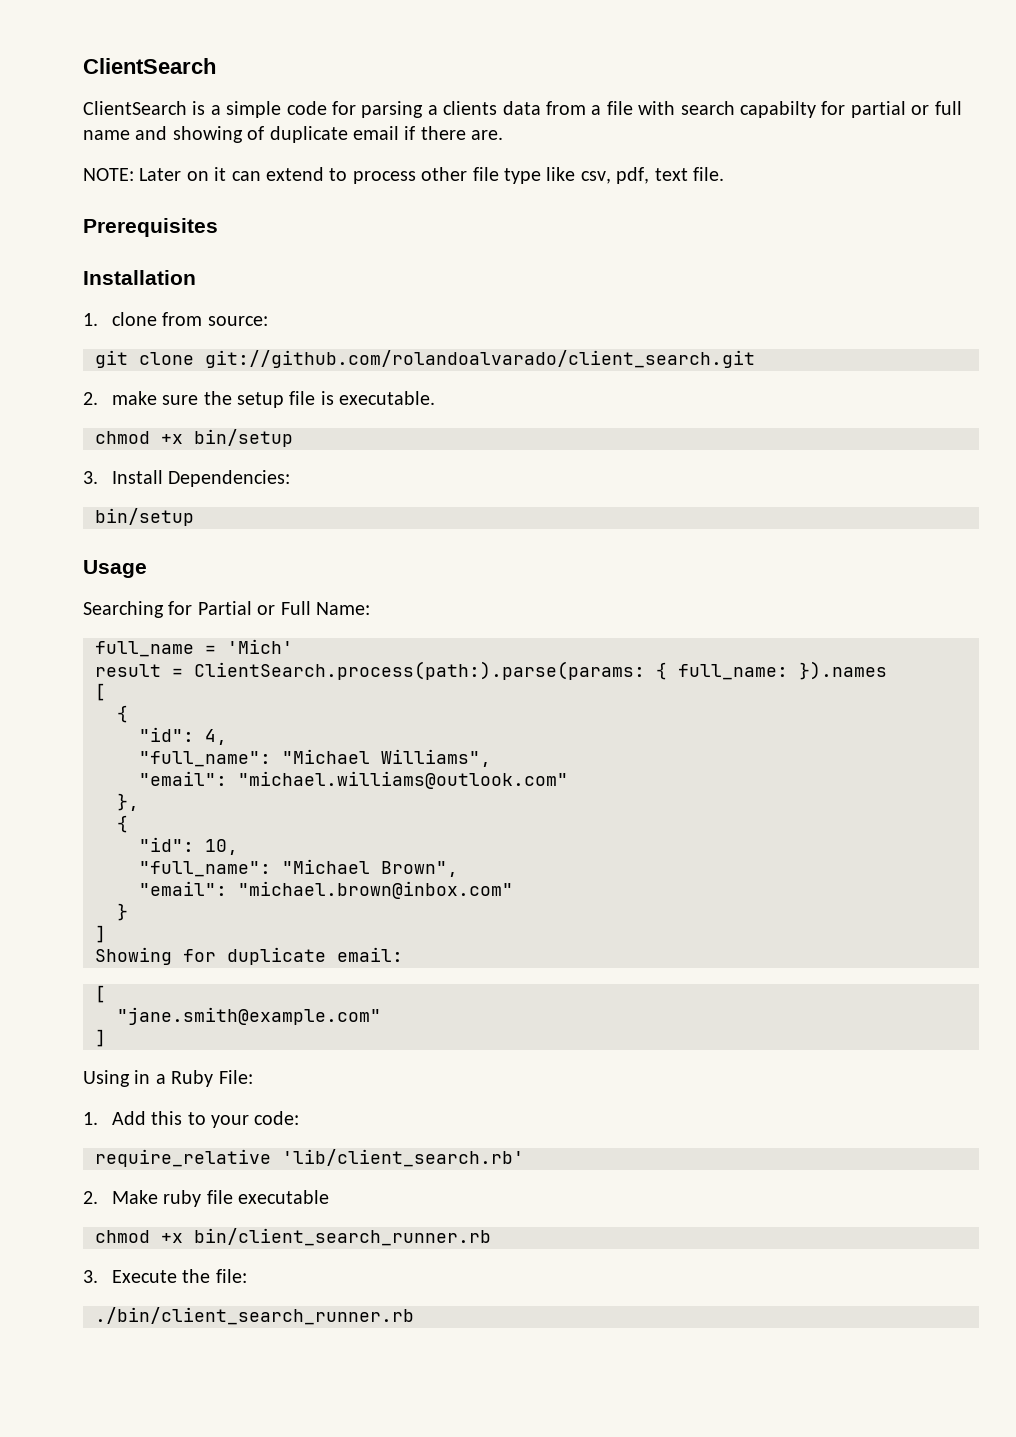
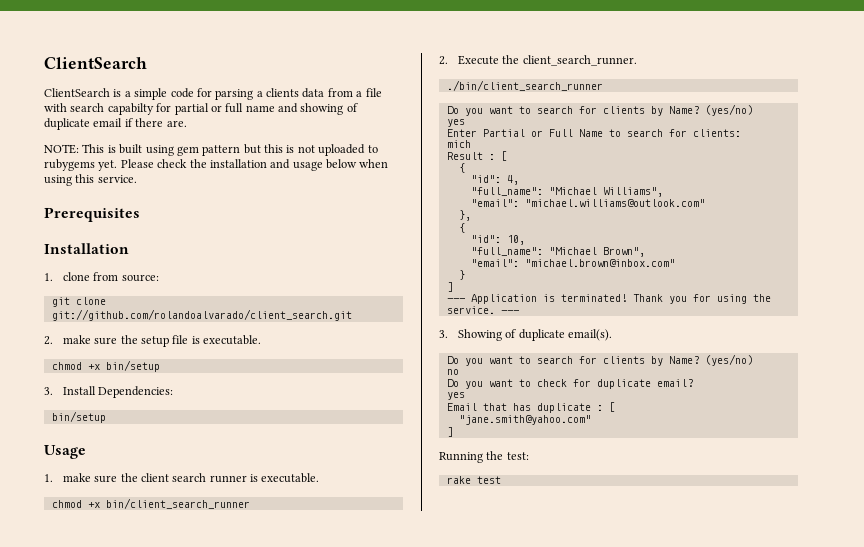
[139,167,724,184] Later on it can extend to process other file type like csv, pdf, text file. -> [82,144,378,156] [44,159,389,171] [44,174,137,186] This is built using gem pattern but this is not uploaded to rubygems yet. Please check the installation and usage below when using this service.
[83,601,370,618] [95,639,293,657] [95,661,887,680] Searching for Partial or Full Name: // full_name = 'Mich' // result = ClientSearch.process(path:).parse(params: { full_name: }).names // -> [44,473,320,483] [51,498,250,509] [439,55,637,66] [446,80,603,91] [446,104,753,116] [446,119,465,127] [446,129,741,137] [446,140,471,148] [446,152,495,160] 1. make sure the client search runner is executable. // chmod +x bin/client_search_runner // 2. Execute the client_search_runner. // ./bin/client_search_runner // Do you want to search for clients by Name? (yes/no) // yes // Enter Partial or Full Name to search for clients: // mich // Result :
[95,947,403,965] [95,985,106,1003] [117,1007,381,1025] [95,1029,106,1047] [83,1070,253,1087] [83,1111,300,1128] [95,1149,524,1167] [83,1190,329,1207] [95,1228,491,1246] [83,1269,247,1283] [95,1307,414,1325] Showing for duplicate email: // [ // "jane.smith@example.com" // ] // Using in a Ruby File: // 1. Add this to your code: // require_relative 'lib/client_search.rb' // 2. Make ruby file executable // chmod +x bin/client_search_runner.rb // 3. Execute the file: // ./bin/client_search_runner.rb -> [446,294,771,304] [446,306,519,314] [439,329,612,341] [446,354,753,366] [446,369,459,375] [446,379,693,389] [446,392,465,400] [446,402,615,413] [458,415,591,425] [446,427,453,437] [439,451,529,463] [446,476,501,484] --- Application is terminated! Thank you for using the service. --- // 3. Showing of duplicate email(s). // Do you want to search for clients by Name? (yes/no) // no // Do you want to check for duplicate email? // yes // Email that has duplicate : [ // "jane.smith@yahoo.com" // ] // Running the test: // rake test

